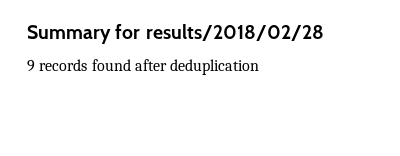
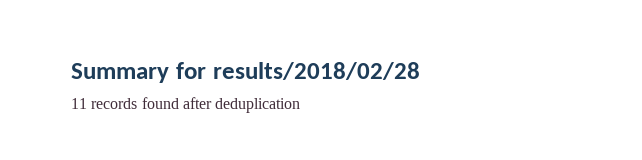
[27,60,35,72] 9 -> [71,98,87,109] 11

